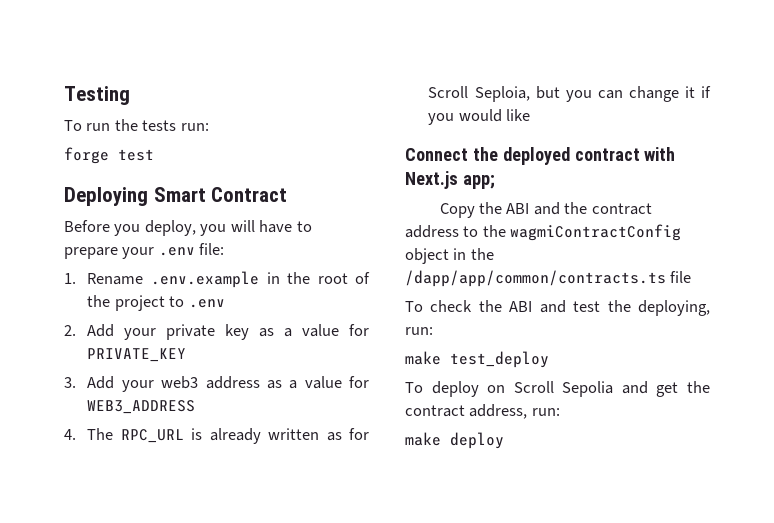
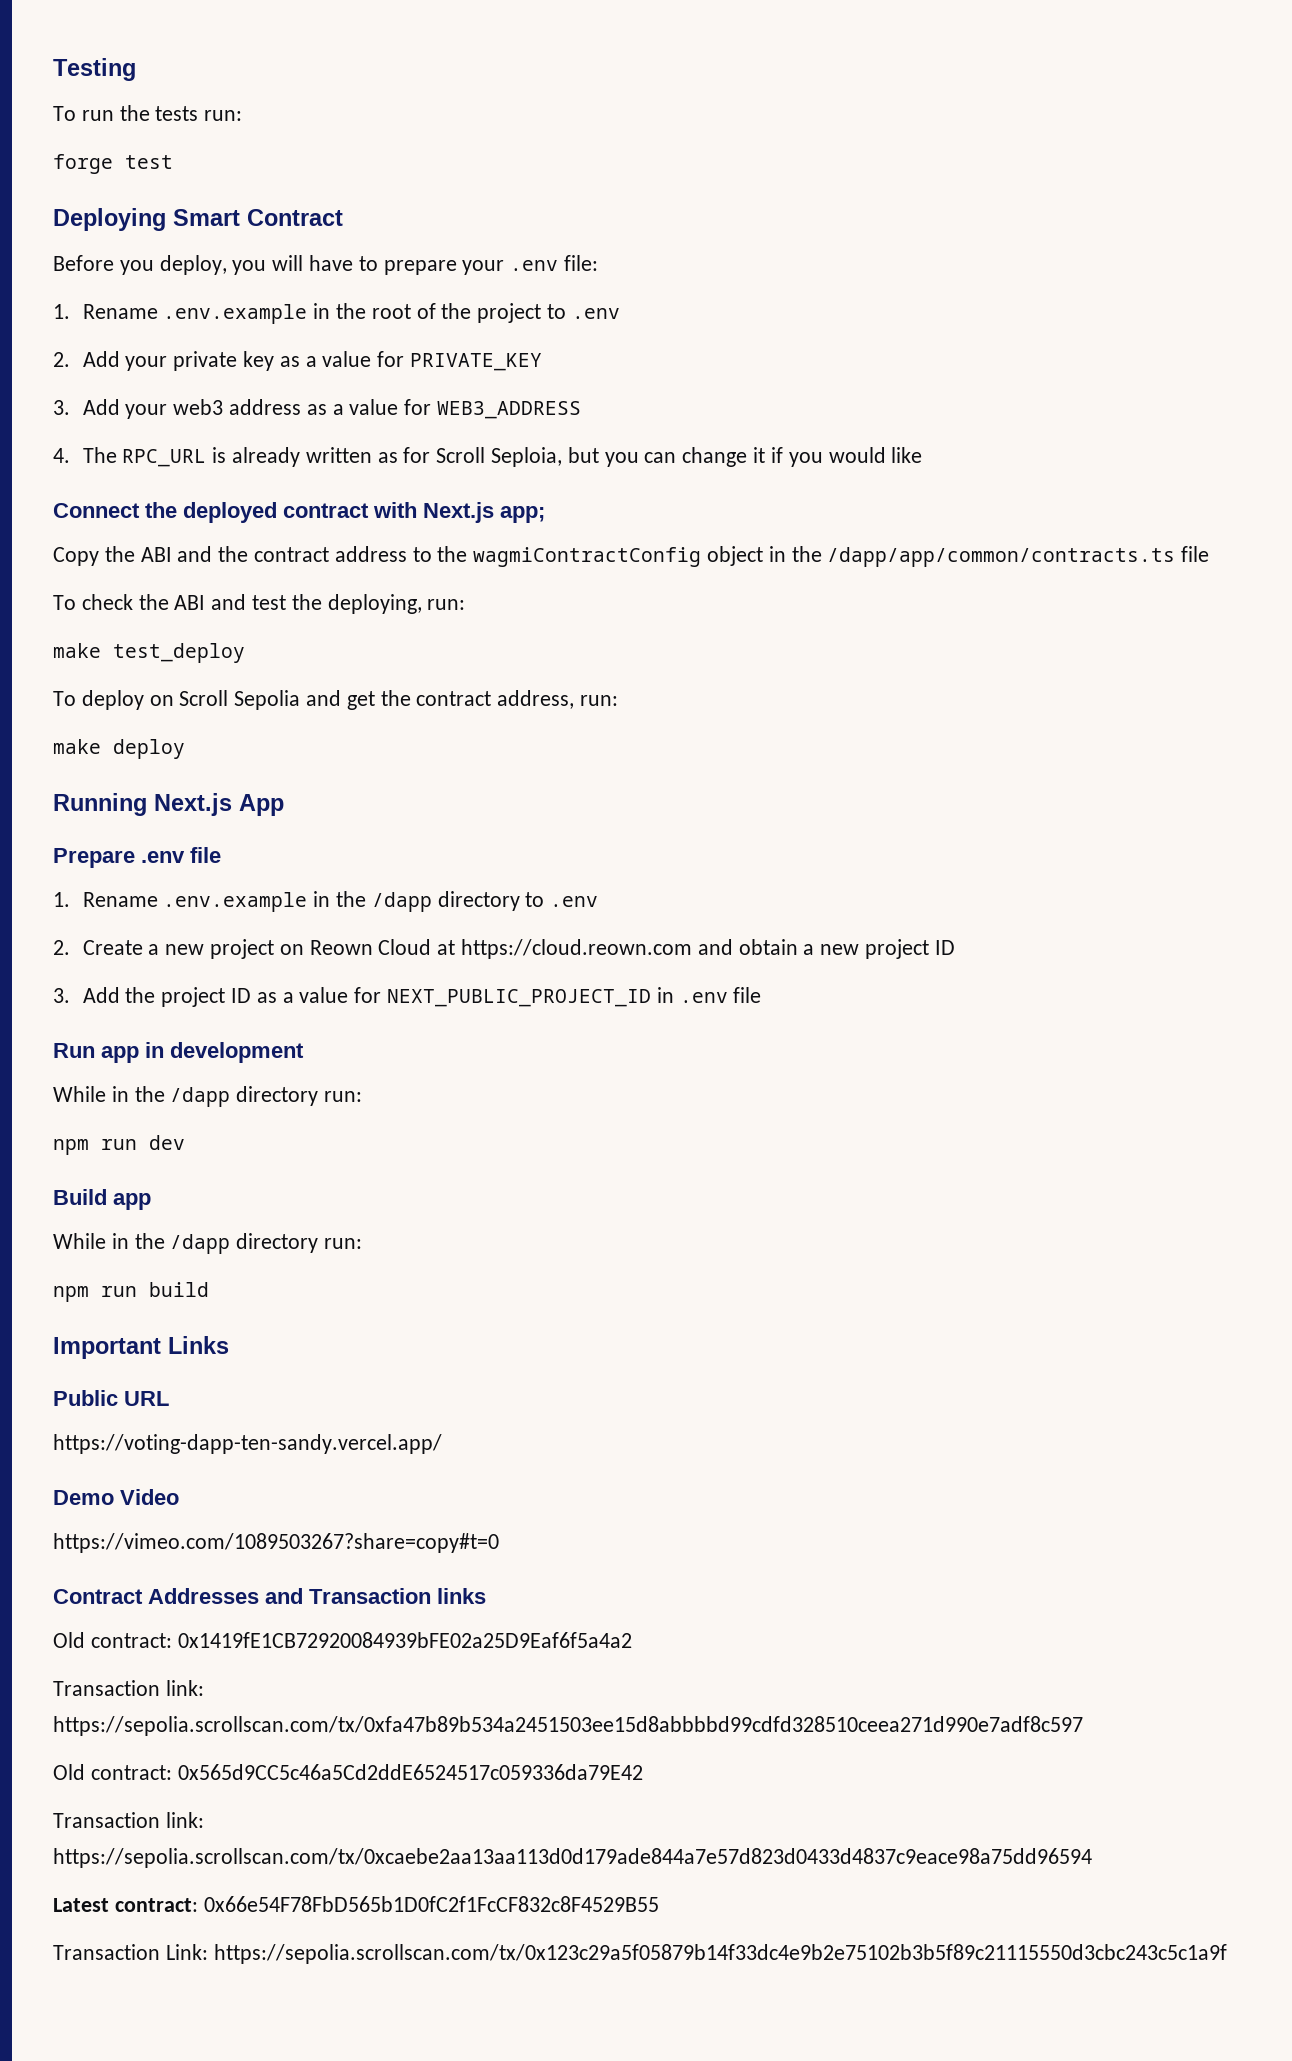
(504, 440) none -> [53,793,284,816] [53,847,221,868] [53,891,599,912] [53,939,955,959] [53,987,762,1007] [53,1042,304,1063] [53,1086,363,1107] [53,1135,185,1155] [53,1189,151,1210] [53,1233,363,1254] [53,1282,209,1302] [53,1336,229,1359] [53,1390,169,1406] [53,1434,442,1454] [53,1489,179,1505] [53,1533,499,1553] [53,1588,486,1604] [53,1632,632,1648] [53,1680,204,1696] [53,1716,1083,1736] [53,1764,643,1780] [53,1812,204,1828] [53,1848,1092,1868] [53,1896,659,1912] [53,1944,1227,1964] // Running Next.js App // Prepare .env file // 1. Rename .env.example in the /dapp directory to .env // 2. Create a new project on Reown Cloud at https://cloud.reown.com and obtain a new project ID // 3. Add the project ID as a value for NEXT_PUBLIC_PROJECT_ID in .env file // Run app in development // While in the /dapp directory run: // npm run dev // Build app // While in the /dapp directory run: // npm run build // Important Links // Public URL // https://voting-dapp-ten-sandy.vercel.app/ // Demo Video // https://vimeo.com/1089503267?share=copy#t=0 // Contract Addresses and Transaction links // Old contract: 0x1419fE1CB72920084939bFE02a25D9Eaf6f5a4a2 // Transaction link: https://sepolia.scrollscan.com/tx/0xfa47b89b534a2451503ee15d8abbbbd99cdfd328510ceea271d990e7adf8c597 // Old contract: 0x565d9CC5c46a5Cd2ddE6524517c059336da79E42 // Transaction link: https://sepolia.scrollscan.com/tx/0xcaebe2aa13aa113d0d179ade844a7e57d823d0433d4837c9eace98a75dd96594 // Latest contract: 0x66e54F78FbD565b1D0fC2f1FcCF832c8F4529B55 // Transaction Link: https://sepolia.scrollscan.com/tx/0x123c29a5f05879b14f33dc4e9b2e75102b3b5f89c21115550d3cbc243c5c1a9f

